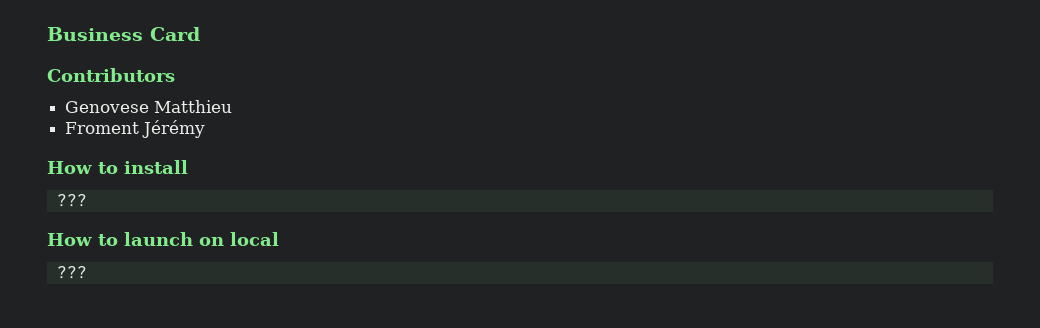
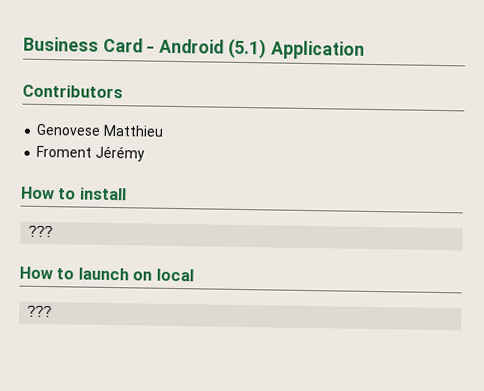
(200, 34) none -> [146,38,365,60] - Android (5.1) Application

